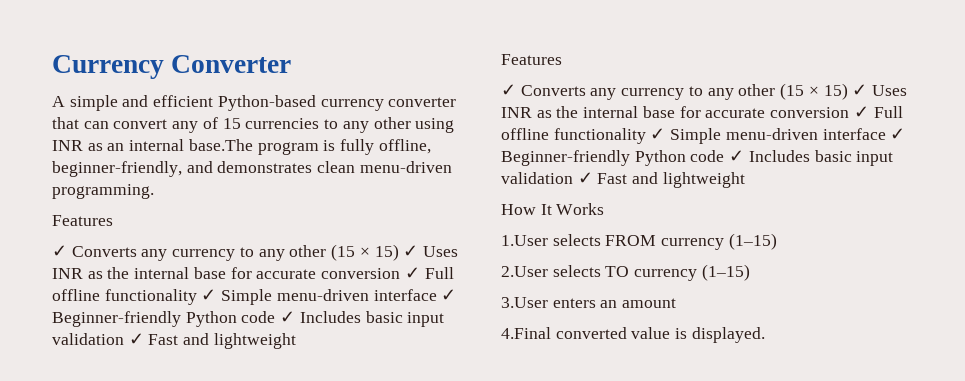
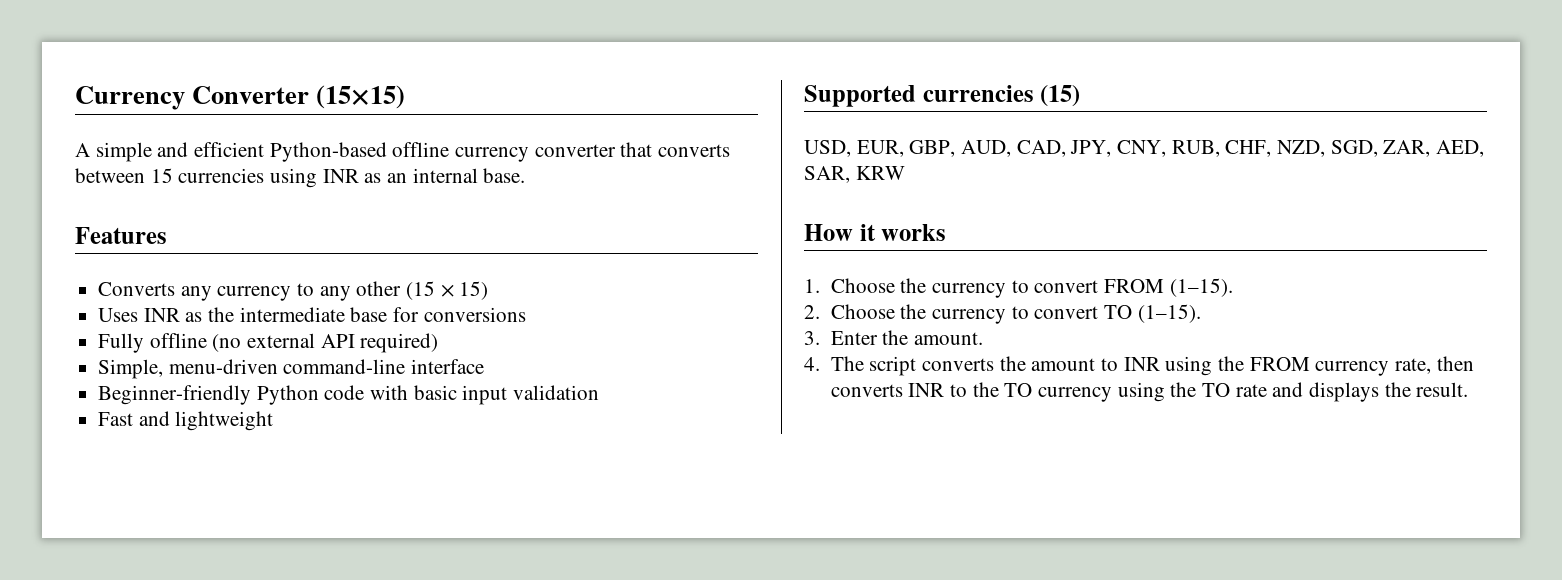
(292, 64) none -> [316,85,406,109] (15×15)
(316, 103) none -> [392,142,450,157] offline
[83,117,411,133] can convert any of 15 currencies to any other -> [658,144,731,157] [75,168,265,183] converts between 15 currencies
[188,139,431,155] [52,161,452,177] [52,184,154,199] [52,215,113,226] [52,244,458,261] [52,267,454,279] [52,289,457,305] [52,311,445,327] [52,333,296,349] [501,54,562,65] [501,83,907,100] [501,106,903,118] [501,128,906,144] [501,150,894,166] [501,172,745,188] [501,203,605,215] [501,233,777,250] [501,264,750,281] [501,297,677,308] [501,327,765,343] base.The program is fully offline, beginner-friendly, and demonstrates clean menu-driven programming. // Features // ✓ Converts any currency to any other (15 × 15) ✓ Uses INR as the internal base for accurate conversion ✓ Full offline functionality ✓ Simple menu-driven interface ✓ Beginner-friendly Python code ✓ Includes basic input validation ✓ Fast and lightweight // Features // ✓ Converts any currency to any other (15 × 15) ✓ Uses INR as the internal base for accurate conversion ✓ Full offline functionality ✓ Simple menu-driven interface ✓ Beginner-friendly Python code ✓ Includes basic input validation ✓ Fast and lightweight // How It Works // 1.User selects FROM currency (1–15) // 2.User selects TO currency (1–15) // 3.User enters an amount // 4.Final converted value is displayed. -> [483,168,526,183] [75,227,167,244] [98,281,489,301] [98,307,526,322] [98,333,439,353] [98,359,485,379] [98,385,600,405] [98,411,274,431] [804,85,1081,107] [804,140,1485,157] [804,166,905,183] [804,224,947,241] [804,278,1233,298] [804,304,1201,324] [804,330,983,345] [804,356,1474,376] [830,382,1469,402] base. // Features // Converts any currency to any other (15 × 15) // Uses INR as the intermediate base for conversions // Fully offline (no external API required) // Simple, menu-driven command-line interface // Beginner-friendly Python code with basic input validation // Fast and lightweight // Supported currencies (15) // USD, EUR, GBP, AUD, CAD, JPY, CNY, RUB, CHF, NZD, SGD, ZAR, AED, SAR, KRW // How it works // 1. Choose the currency to convert FROM (1–15). // 2. Choose the currency to convert TO (1–15). // 3. Enter the amount. // 4. The script converts the amount to INR using the FROM currency rate, then converts INR to the TO currency using the TO rate and displays the result.

